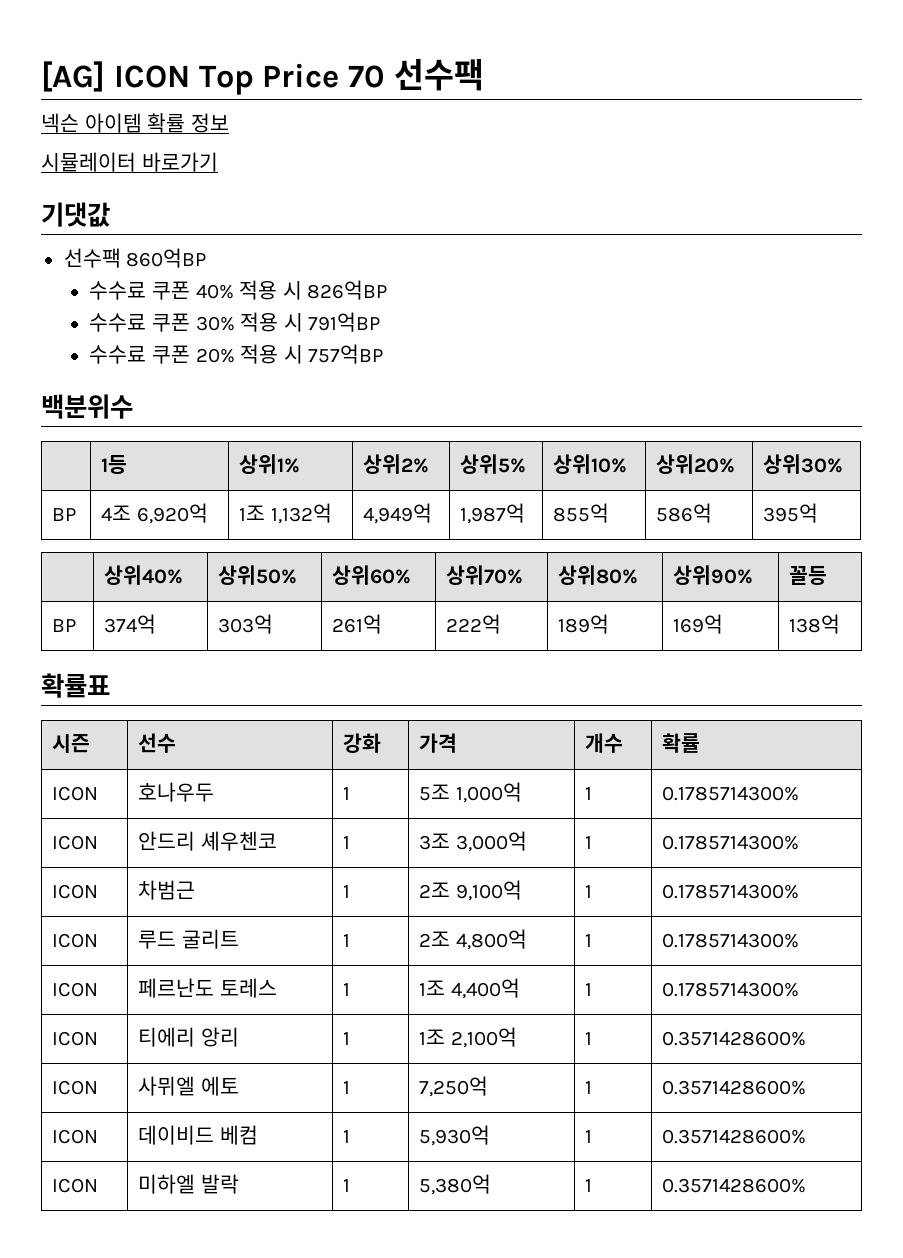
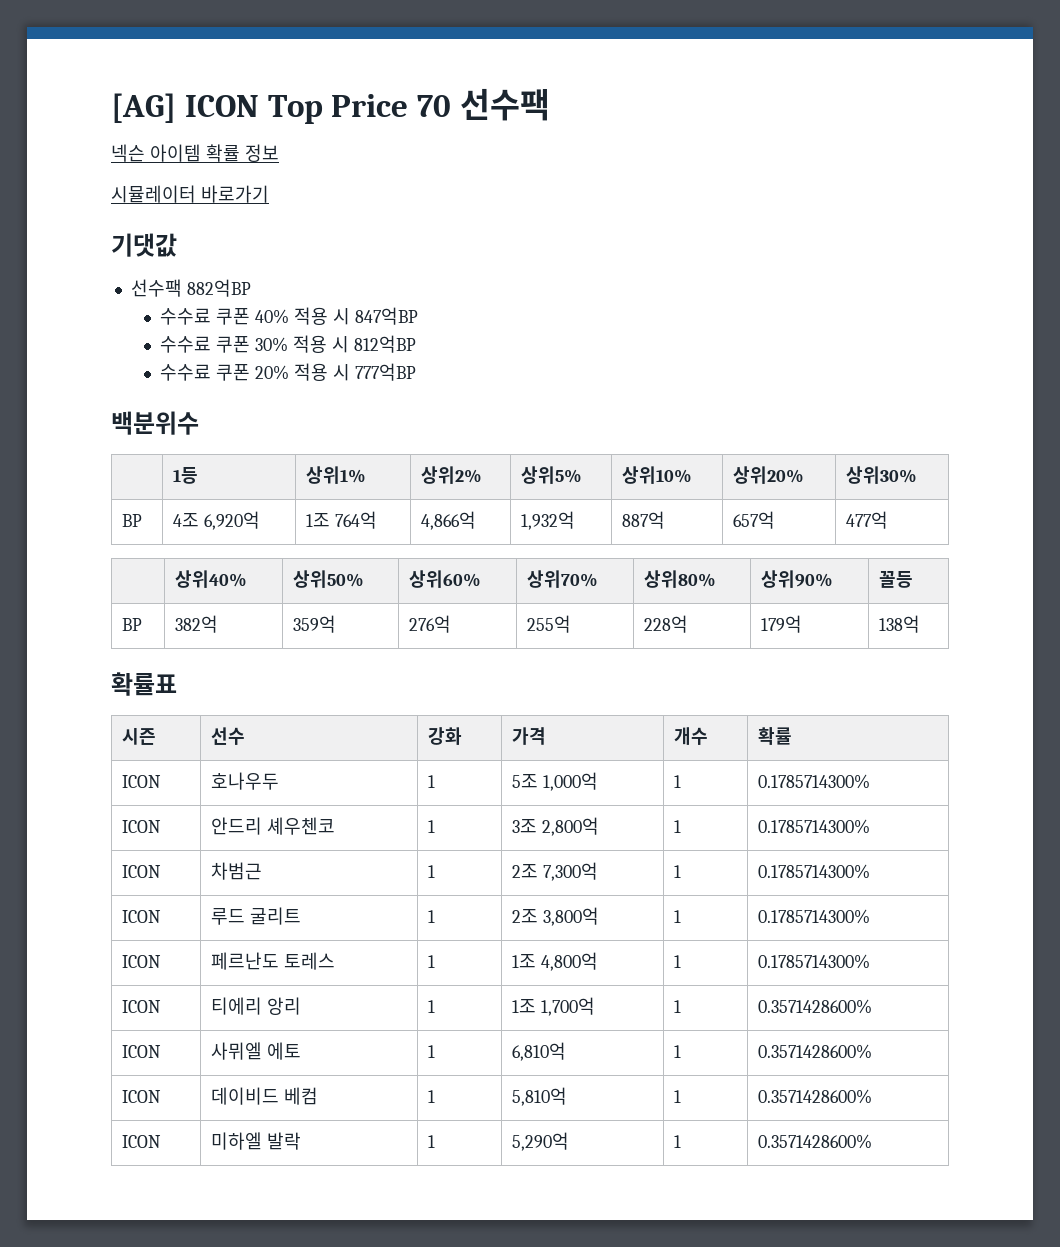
[126,248,207,268] 860억BP -> [186,279,251,297] 882억BP
[307,280,388,300] 826억BP -> [354,307,418,325] 847억BP
[308,312,381,332] 791억BP -> [353,335,416,353] 812억BP
[308,344,384,364] 757억BP -> [354,363,416,381] 777억BP
[270,503,332,524] [363,503,433,524] [460,503,526,524] [553,503,610,523] [656,503,713,523] [763,503,819,523] 1,132억 | 4,949억 | 1,987억 | 855억 | 586억 | 395억 -> [335,511,378,529] [421,511,477,530] [521,511,576,530] [622,511,666,529] [733,511,776,529] [846,511,889,529] 764억 | 4,866억 | 1,932억 | 887억 | 657억 | 477억
[104,614,157,634] [218,614,274,634] [332,614,383,634] [446,614,502,634] [558,614,610,634] [673,614,724,634] 374억 | 303억 | 261억 | 222억 | 189억 | 169억 -> [175,615,219,633] [293,615,337,633] [409,615,452,633] [527,615,572,633] [644,615,689,633] [761,615,803,633] 382억 | 359억 | 276억 | 255억 | 228억 | 179억
[455,831,527,852] 3,000억 -> [542,817,600,836] 2,800억
[455,880,522,901] 9,100억 -> [543,862,599,881] 7,300억
[455,929,527,950] 4,800억 -> [543,907,600,926] 3,800억
[450,978,520,999] 4,400억 -> [541,952,599,971] 4,800억
[450,1027,517,1048] 2,100억 -> [541,997,596,1016] 1,700억
[419,1076,489,1097] 7,250억 -> [512,1042,567,1061] 6,810억
[419,1125,491,1146] 5,930억 -> [512,1087,568,1106] 5,810억
[419,1174,492,1195] 5,380억 -> [512,1132,570,1151] 5,290억

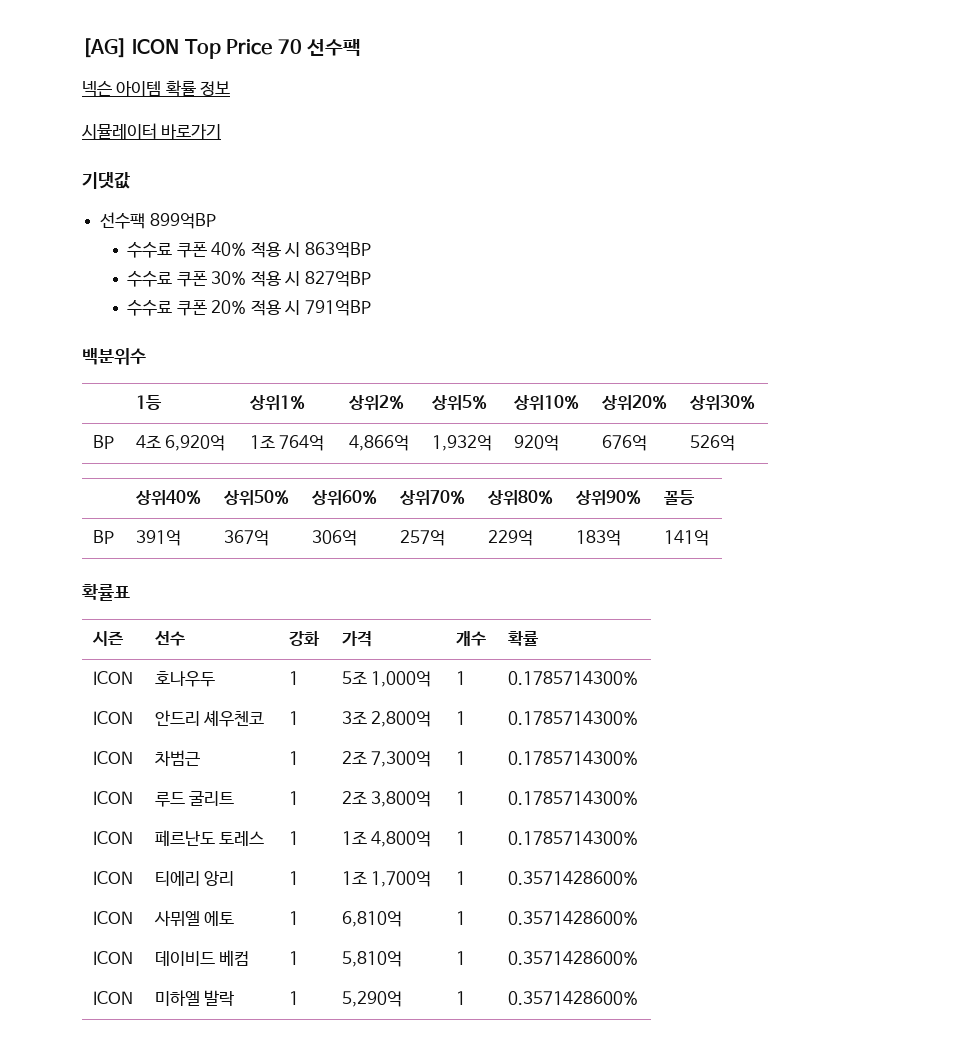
[186,279,251,297] 882억BP -> [149,213,216,229] 899억BP
[354,307,418,325] 847억BP -> [304,242,371,258] 863억BP
[353,335,416,353] 812억BP -> [304,271,371,287] 827억BP
[354,363,416,381] 777억BP -> [304,300,371,316] 791억BP
[622,511,666,529] [733,511,776,529] [846,511,889,529] 887억 | 657억 | 477억 -> [513,435,559,451] [601,435,647,451] [689,435,735,451] 920억 | 676억 | 526억
[175,615,219,633] [293,615,337,633] [409,615,452,633] [527,615,572,633] [644,615,689,633] [761,615,803,633] [879,615,921,633] 382억 | 359억 | 276억 | 255억 | 228억 | 179억 | 138억 -> [135,530,181,546] [223,530,269,546] [311,530,357,546] [399,530,445,546] [487,530,533,546] [575,530,621,546] [663,530,709,546] 391억 | 367억 | 306억 | 257억 | 229억 | 183억 | 141억

